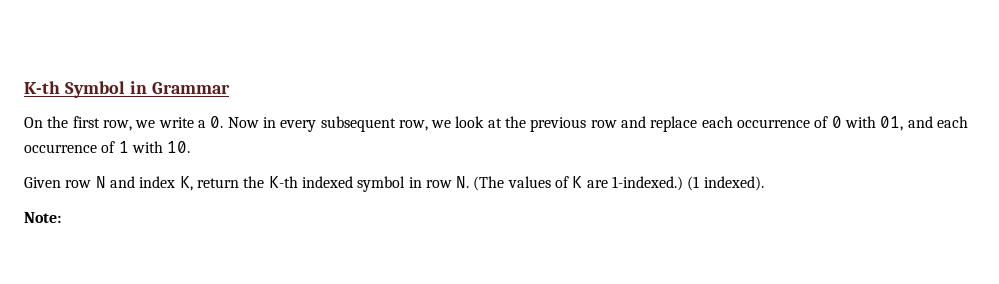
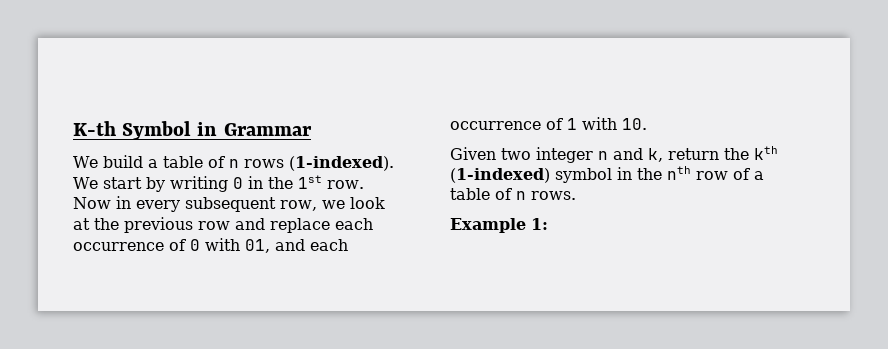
[24,116,224,131] On the first row, we write a 0. -> [73,155,394,171] [73,175,364,192] We build a table of n rows (1-indexed). We start by writing 0 in the 1st row.
[65,176,764,192] [24,212,61,223] row N and index K, return the K-th indexed symbol in row N. (The values of K are 1-indexed.) (1 indexed). // Note: -> [501,146,778,163] [450,166,764,183] [450,188,576,200] [450,218,548,233] two integer n and k, return the kth (1-indexed) symbol in the nth row of a table of n rows. // Example 1:

